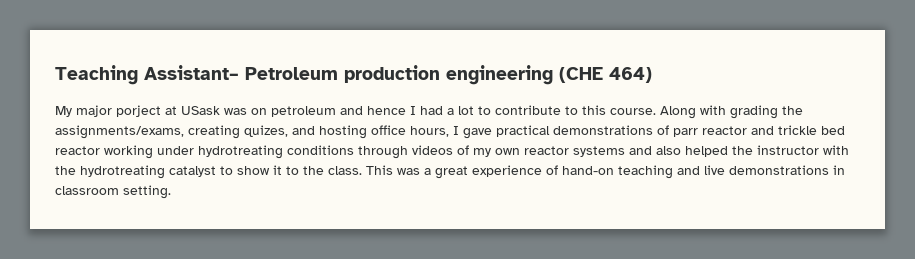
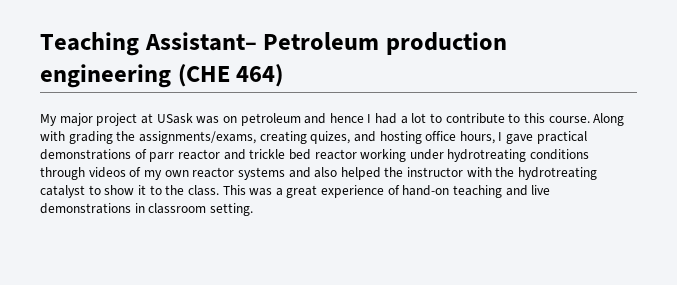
[116,105,161,117] porject -> [96,113,138,126] project

